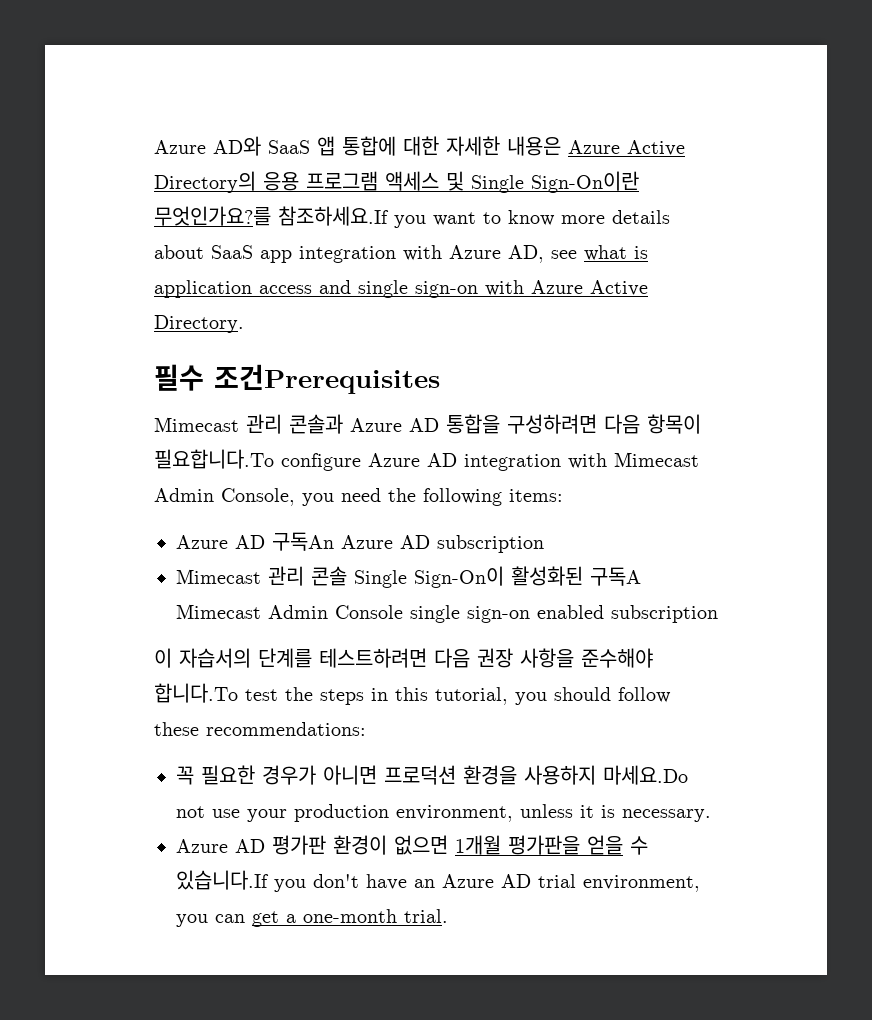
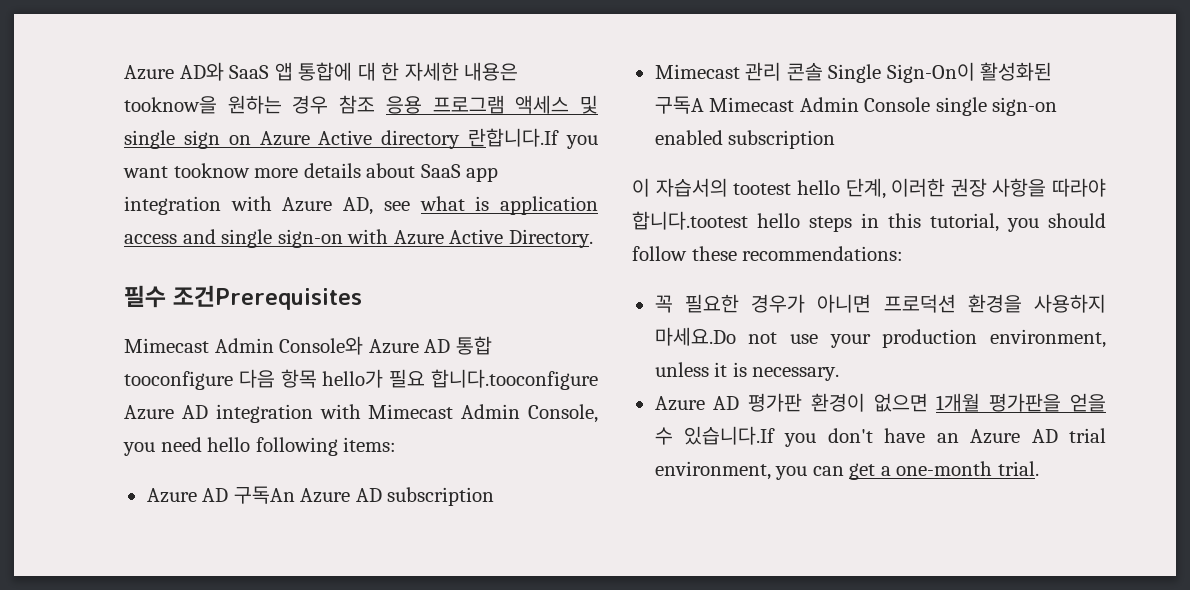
[403,136,685,156] [154,171,639,193] [154,206,555,228] 대한 자세한 내용은 Azure Active Directory의 응용 프로그램 액세스 및 Single Sign-On이란 무엇인가요?를 참조하세요.If you want to know -> [357,62,519,81] [124,95,598,114] [124,128,598,149] [123,163,250,178] 대 한 자세한 내용은 tooknow을 원하는 경우 참조 응용 프로그램 액세스 및 single sign on Azure Active directory 란합니다.If you want tooknow
[246,414,701,434] [154,449,361,471] 관리 콘솔과 Azure AD 통합을 구성하려면 다음 항목이 필요합니다.To configure -> [214,336,492,355] [124,369,598,390] Admin Console와 Azure AD 통합 tooconfigure 다음 항목 hello가 필요 합니다.tooconfigure
[388,488,416,502] the -> [207,437,251,452] hello
[258,648,653,668] [154,683,313,703] 단계를 테스트하려면 다음 권장 사항을 준수해야 합니다.To test the -> [733,178,1106,199] [632,211,800,230] tootest hello 단계, 이러한 권장 사항을 따라야 합니다.tootest hello

